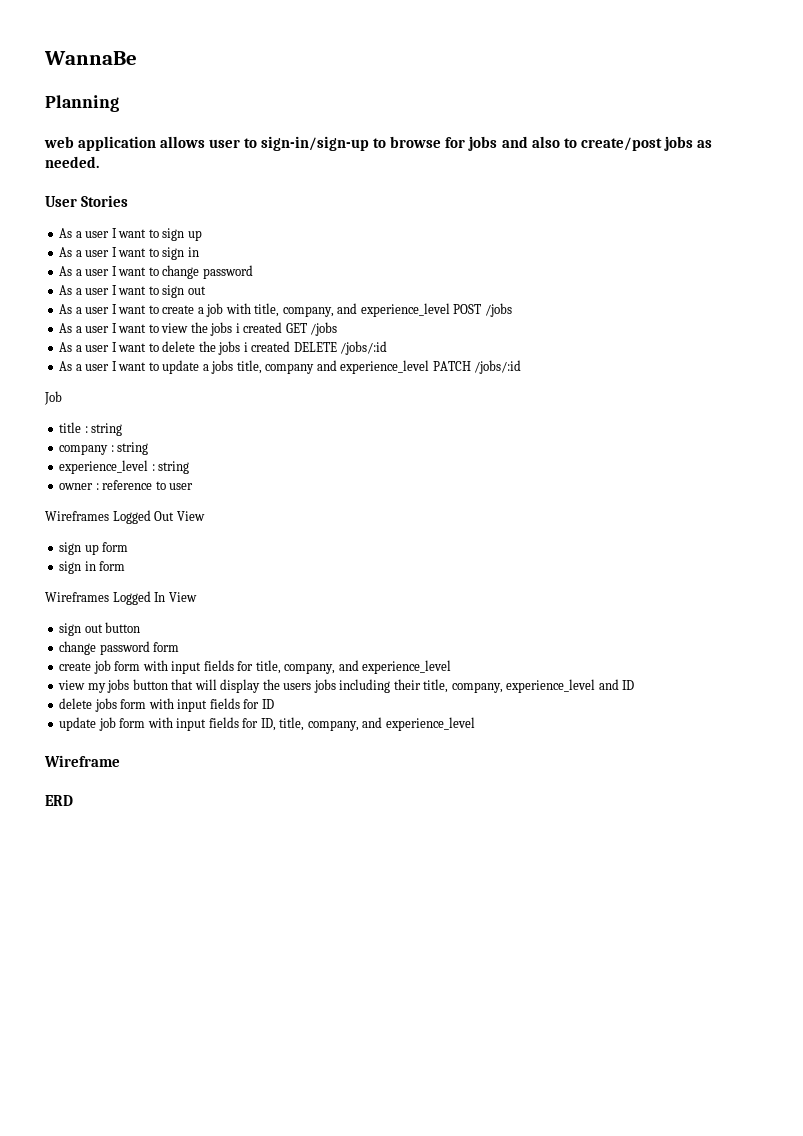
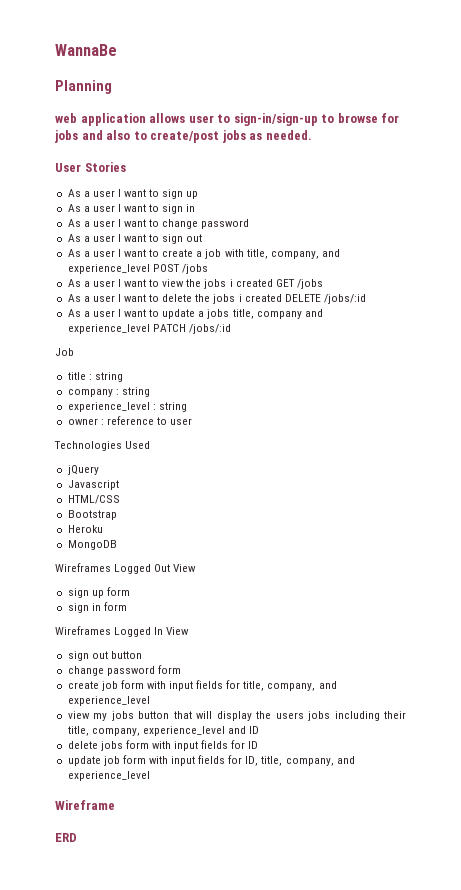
(194, 486) none -> [54,441,151,451] [67,465,99,475] [67,480,119,490] [67,495,120,504] [67,510,117,520] [67,525,103,533] [67,540,117,550] // Technologies Used // jQuery // Javascript // HTML/CSS // Bootstrap // Heroku // MongoDB

